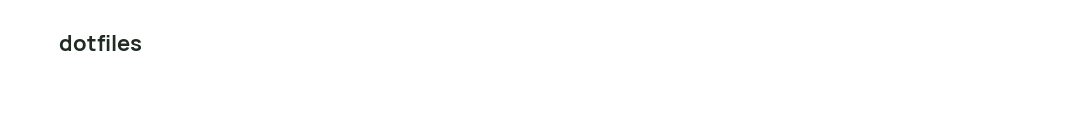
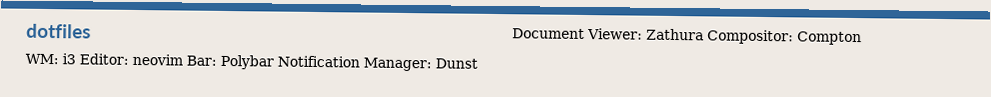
(142, 43) none -> [25,53,478,72] [512,28,862,46] // WM: i3 Editor: neovim Bar: Polybar Notification Manager: Dunst Document Viewer: Zathura Compositor: Compton

